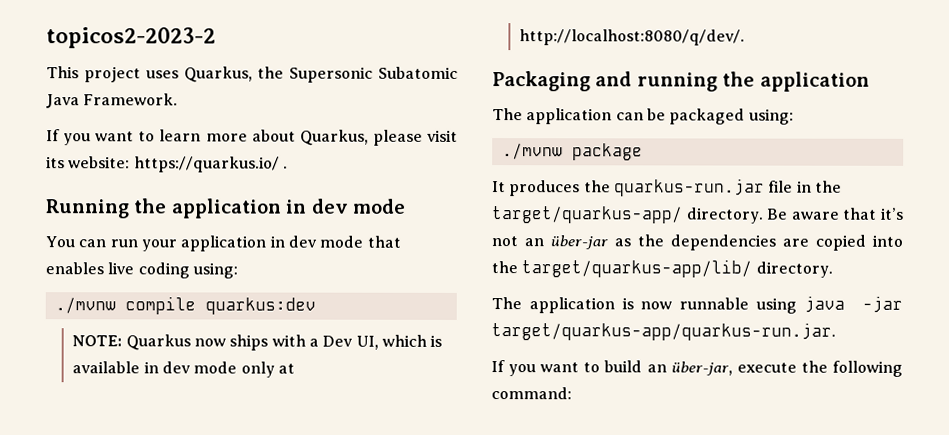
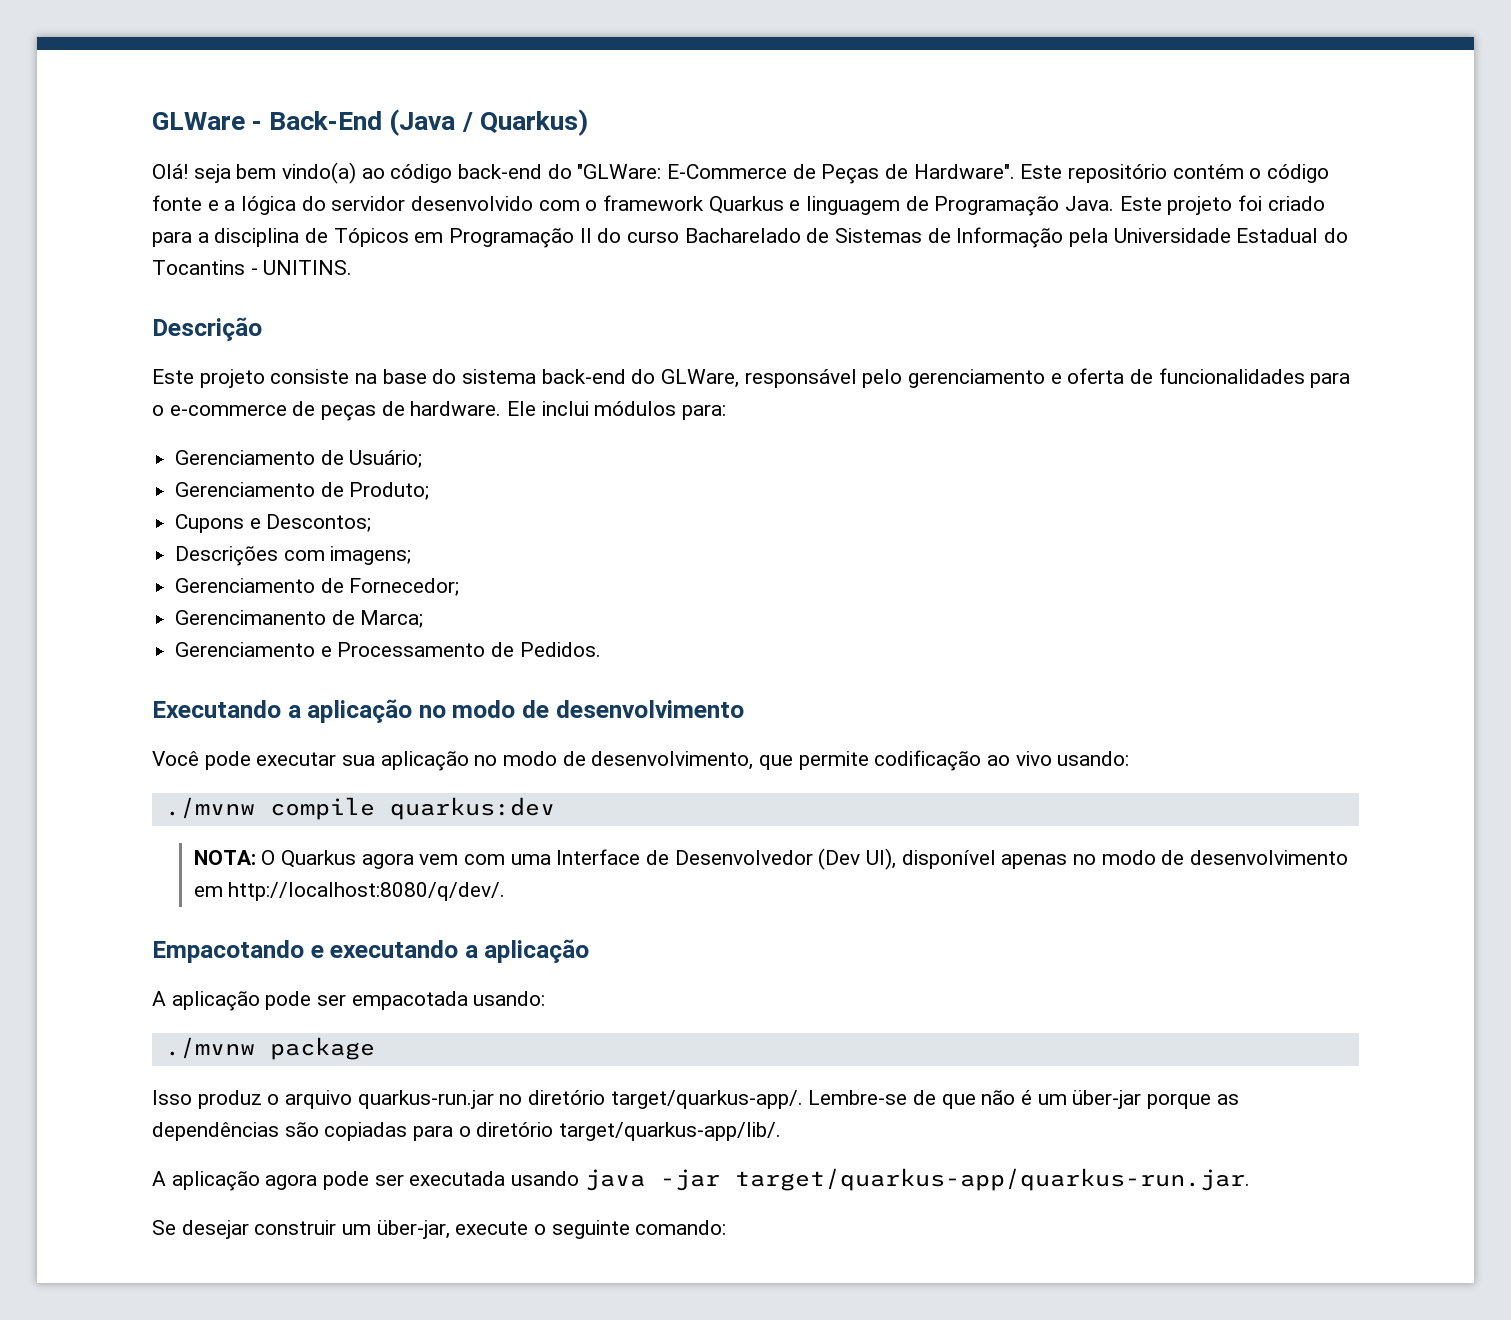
[46,27,216,49] [46,66,459,83] [46,93,179,109] [46,129,458,146] [46,156,288,173] [45,198,406,219] [45,235,401,252] [45,262,238,279] [54,296,316,315] [72,334,443,351] [72,361,295,378] [519,29,746,46] [492,71,870,92] [492,108,794,125] [501,143,643,161] [492,178,842,197] [491,206,905,224] [491,234,903,251] [491,259,833,278] [491,295,903,314] [491,322,836,341] [491,360,903,377] [491,387,572,400] topicos2-2023-2 // This project uses Quarkus, the Supersonic Subatomic Java Framework. // If you want to learn more about Quarkus, please visit its website: https://quarkus.io/ . // Running the application in dev mode // You can run your application in dev mode that enables live coding using: // ./mvnw compile quarkus:dev // NOTE: Quarkus now ships with a Dev UI, which is available in dev mode only at http://localhost:8080/q/dev/. // Packaging and running the application // The application can be packaged using: // ./mvnw package // It produces the quarkus-run.jar file in the target/quarkus-app/ directory. Be aware that it’s not an über-jar as the dependencies are copied into the target/quarkus-app/lib/ directory. // The application is now runnable using java -jar target/quarkus-app/quarkus-run.jar. // If you want to build an über-jar, execute the following command: -> [152,109,588,136] [152,162,1330,184] [152,195,1325,216] [152,227,1349,248] [152,260,353,275] [152,317,262,341] [152,368,1351,388] [152,401,727,421] [175,450,423,468] [175,482,430,500] [175,514,372,533] [175,546,412,566] [175,578,460,596] [175,610,424,628] [175,642,601,657] [152,699,744,723] [152,750,1130,771] [164,797,555,820] [193,848,1349,870] [193,882,506,901] [152,939,590,963] [152,991,546,1011] [164,1037,375,1060] [152,1090,1239,1109] [152,1122,782,1141] [152,1168,1250,1191] [152,1220,727,1239] GLWare - Back-End (Java / Quarkus) // Olá! seja bem vindo(a) ao código back-end do "GLWare: E-Commerce de Peças de Hardware". Este repositório contém o código fonte e a lógica do servidor desenvolvido com o framework Quarkus e linguagem de Programação Java. Este projeto foi criado para a disciplina de Tópicos em Programação II do curso Bacharelado de Sistemas de Informação pela Universidade Estadual do Tocantins - UNITINS. // Descrição // Este projeto consiste na base do sistema back-end do GLWare, responsável pelo gerenciamento e oferta de funcionalidades para o e-commerce de peças de hardware. Ele inclui módulos para: // Gerenciamento de Usuário; // Gerenciamento de Produto; // Cupons e Descontos; // Descrições com imagens; // Gerenciamento de Fornecedor; // Gerencimanento de Marca; // Gerenciamento e Processamento de Pedidos. // Executando a aplicação no modo de desenvolvimento // Você pode executar sua aplicação no modo de desenvolvimento, que permite codificação ao vivo usando: // ./mvnw compile quarkus:dev // NOTA: O Quarkus agora vem com uma Interface de Desenvolvedor (Dev UI), disponível apenas no modo de desenvolvimento em http://localhost:8080/q/dev/. // Empacotando e executando a aplicação // A aplicação pode ser empacotada usando: // ./mvnw package // Isso produz o arquivo quarkus-run.jar no diretório target/quarkus-app/. Lembre-se de que não é um über-jar porque as dependências são copiadas para o diretório target/quarkus-app/lib/. // A aplicação agora pode ser executada usando java -jar target/quarkus-app/quarkus-run.jar. // Se desejar construir um über-jar, execute o seguinte comando:

